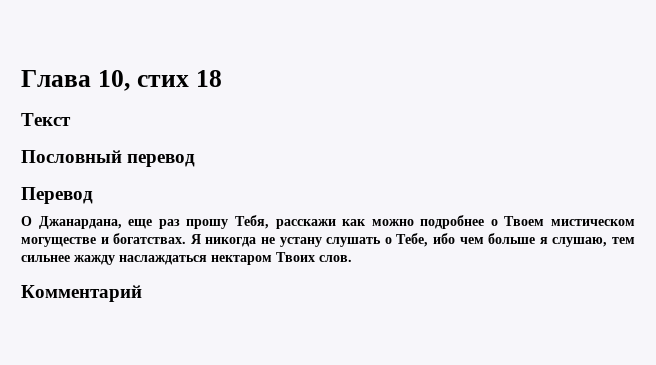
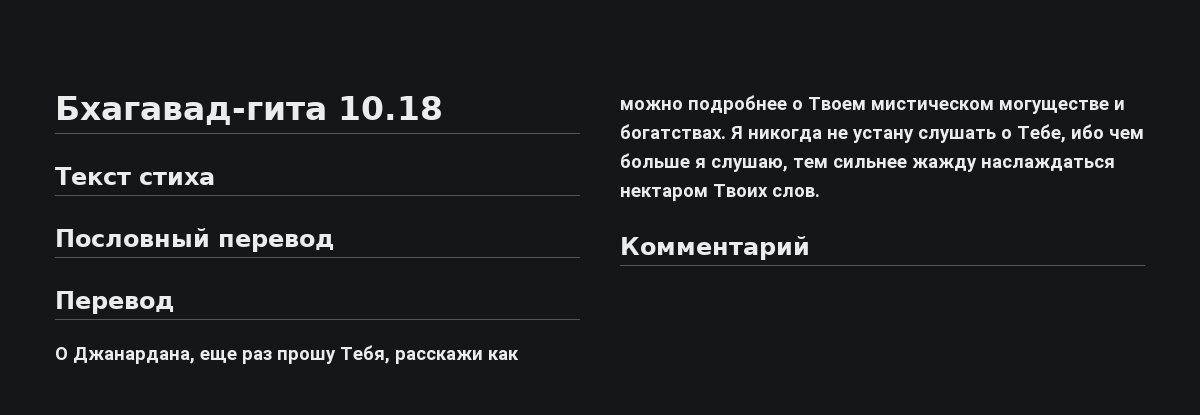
[21,70,222,91] Глава 10, стих 18 -> [55,96,443,125] Бхагавад-гита 10.18
(71, 119) none -> [139,172,215,185] стиха

